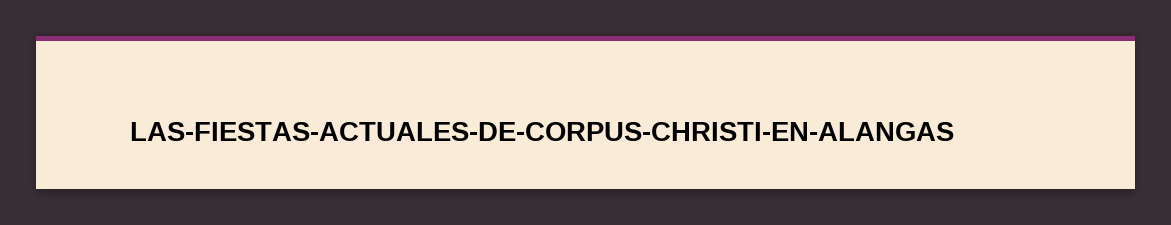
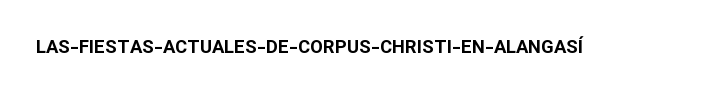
[130,122,954,141] LAS-FIESTAS-ACTUALES-DE-CORPUS-CHRISTI-EN-ALANGAS -> [36,36,584,53] LAS-FIESTAS-ACTUALES-DE-CORPUS-CHRISTI-EN-ALANGASÍ

